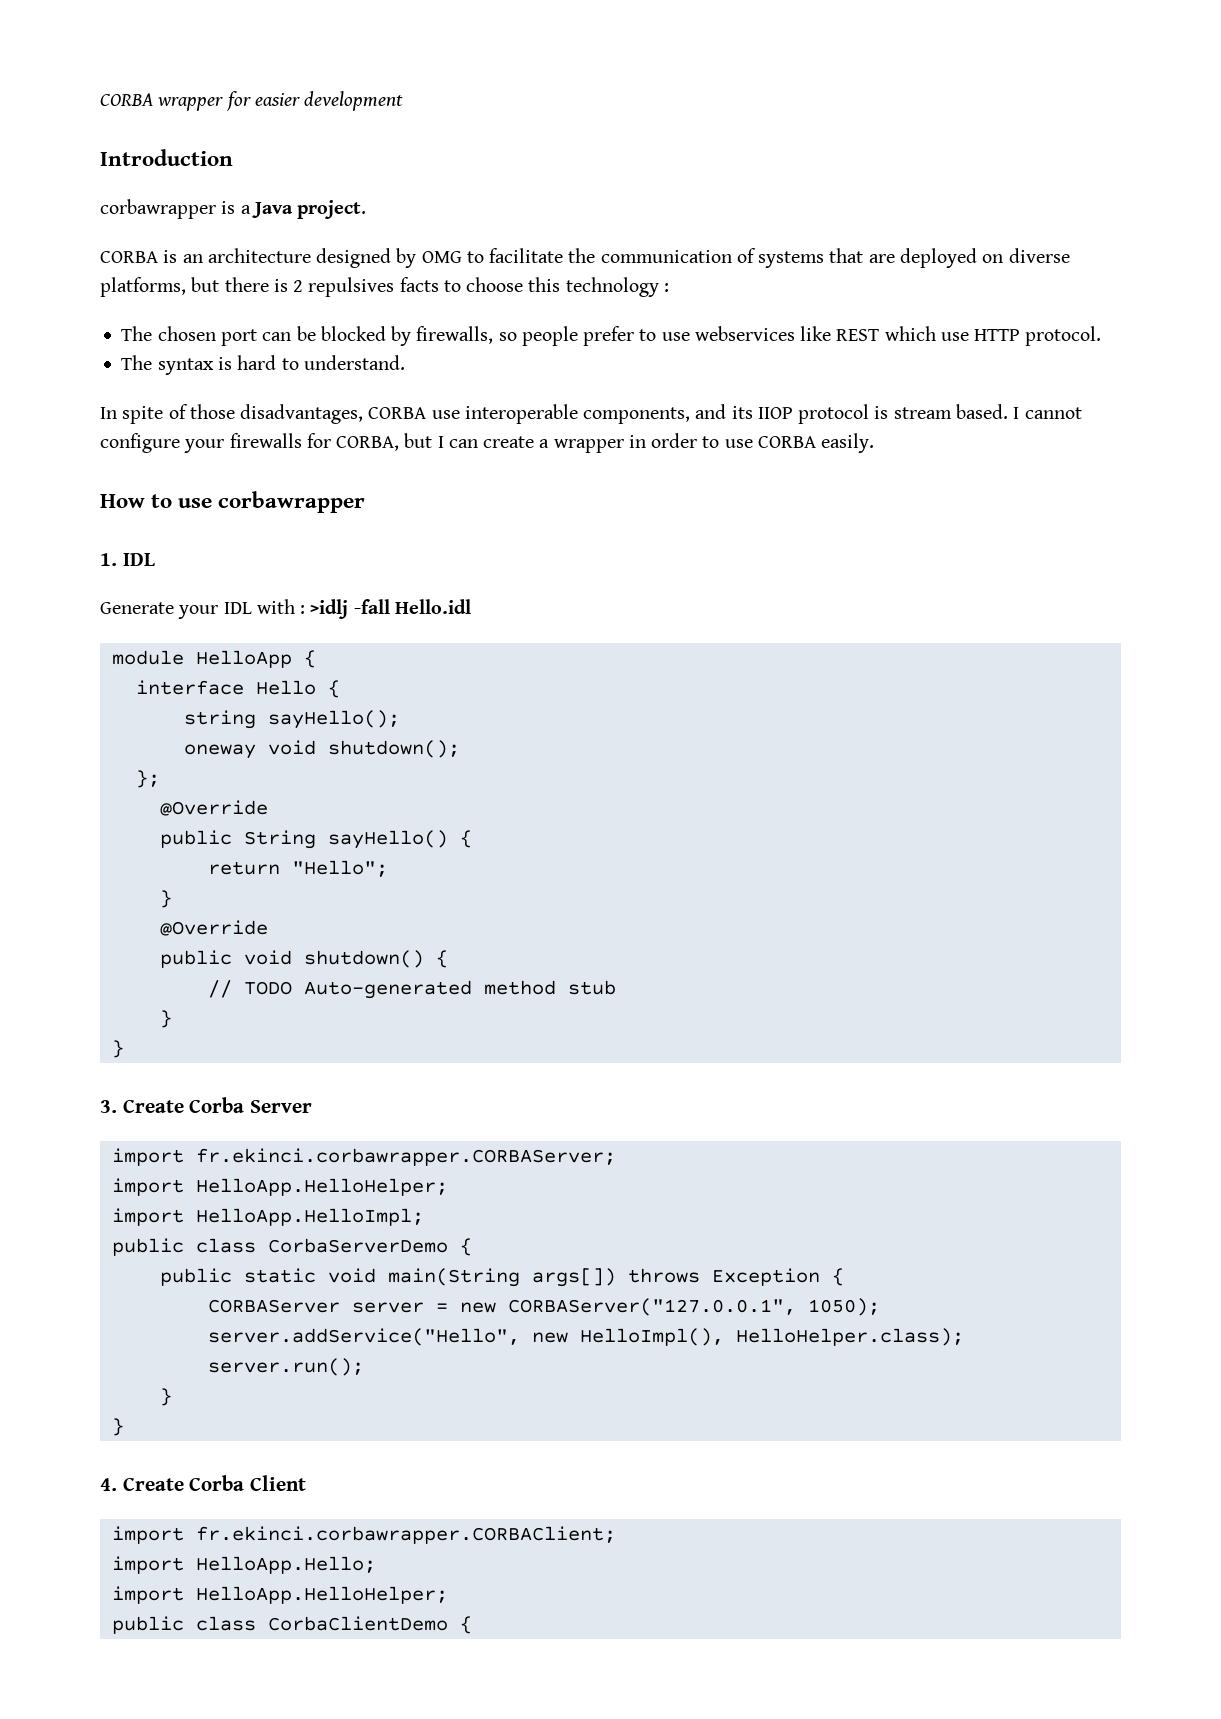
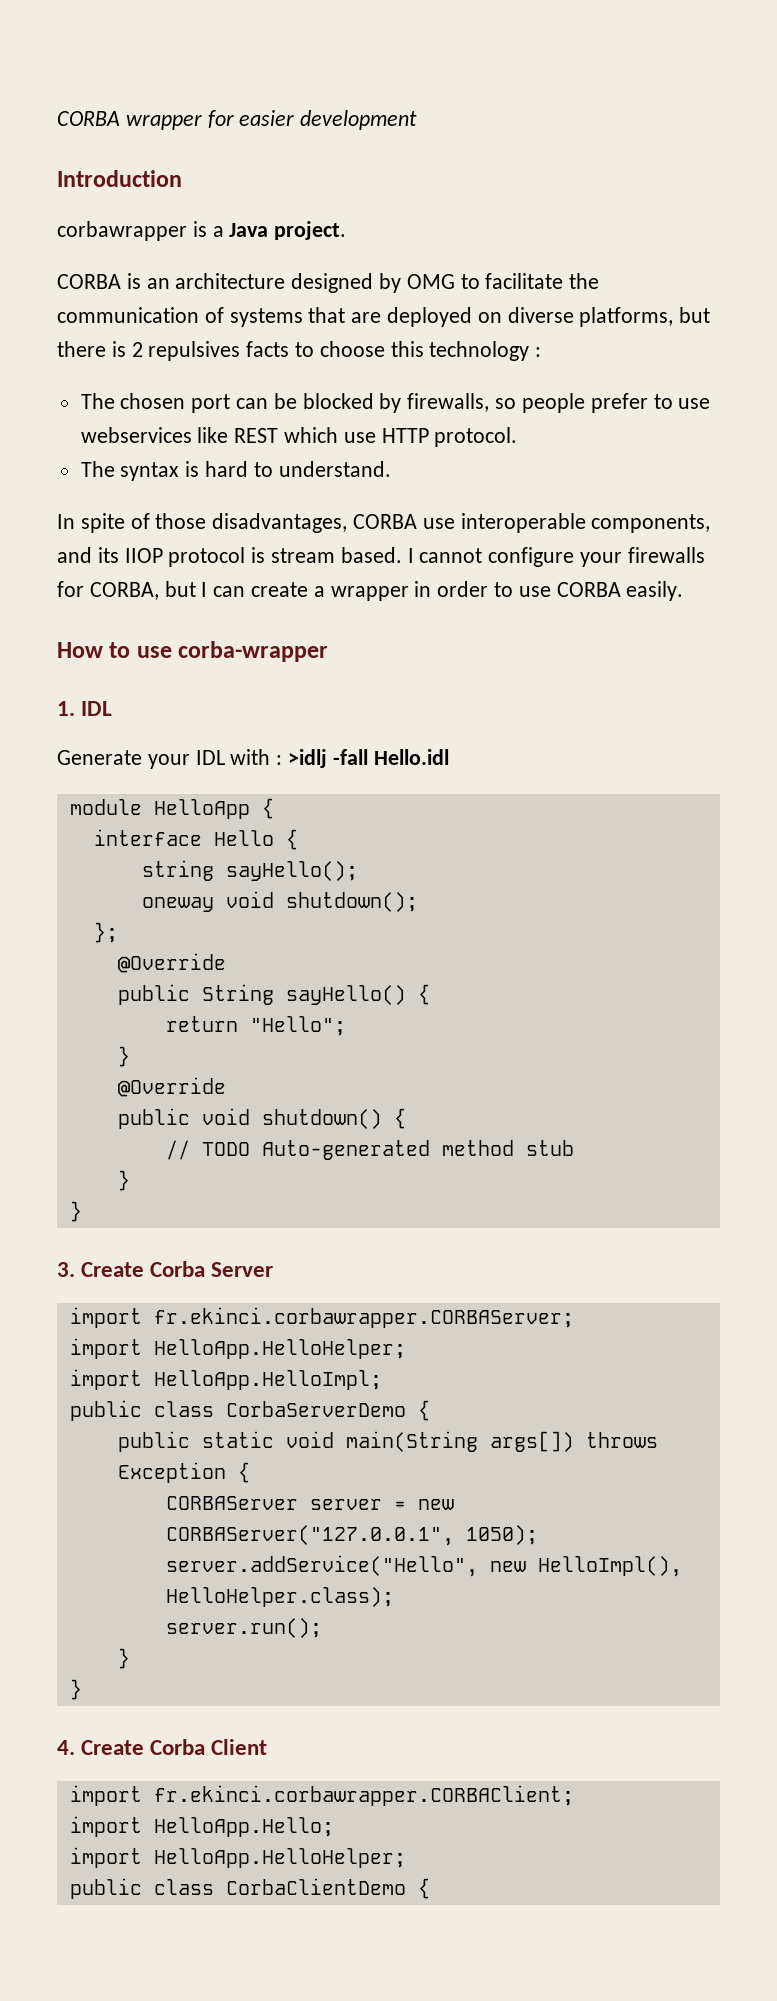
[218,491,366,513] corbawrapper -> [178,641,329,662] corba-wrapper

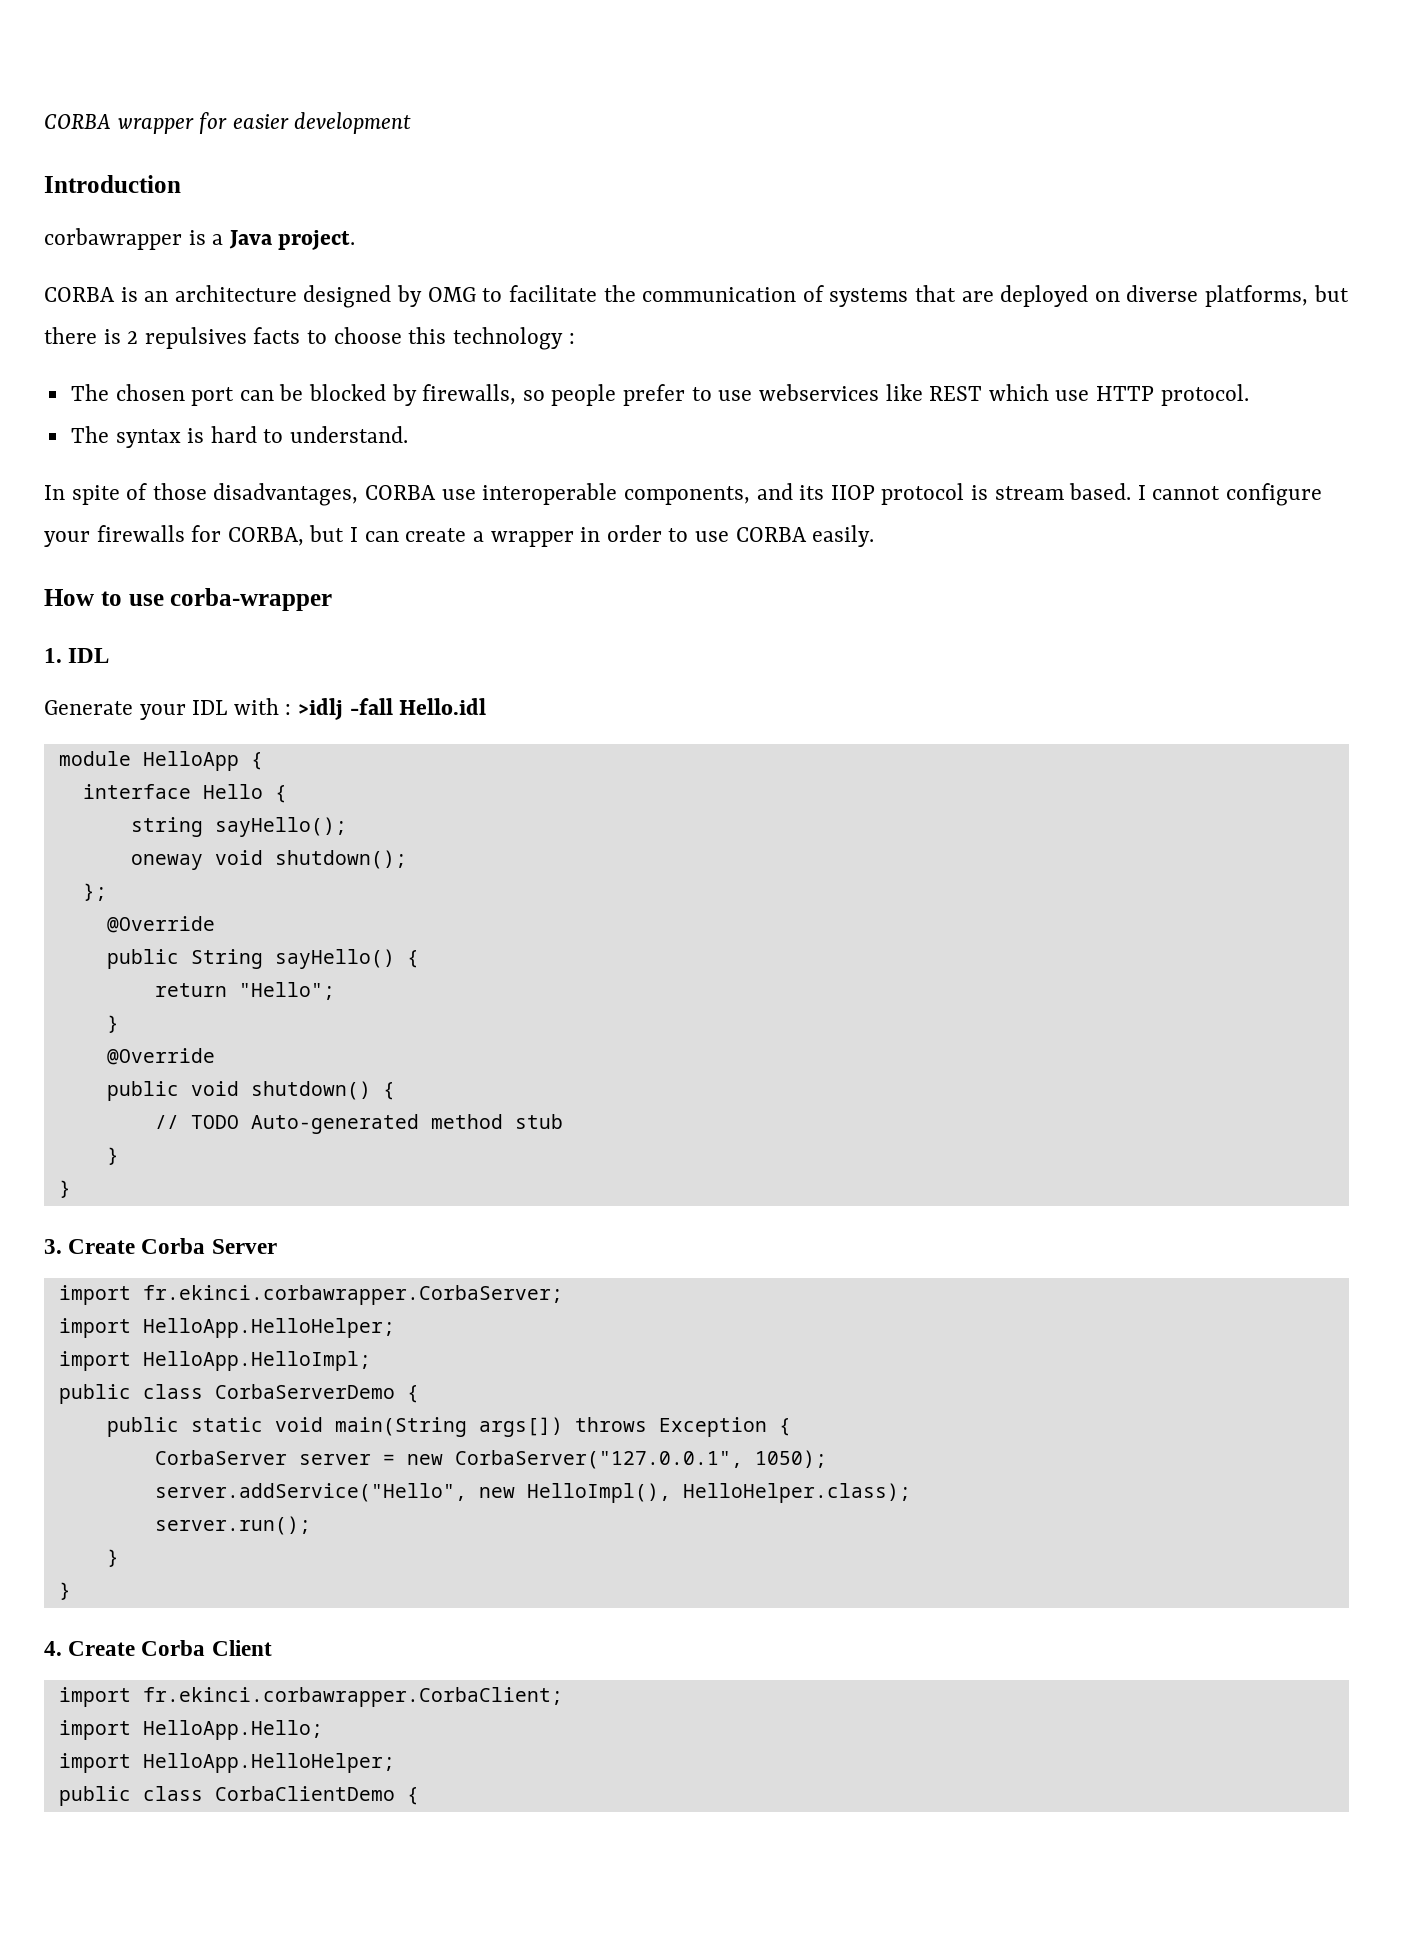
[153,1307,574,1328] fr.ekinci.corbawrapper.CORBAServer; -> [142,1285,563,1305] fr.ekinci.corbawrapper.CorbaServer;
[165,1496,298,1510] CORBAServer -> [154,1450,287,1465] CorbaServer
[165,1525,454,1546] CORBAServer("127.0.0.1", -> [454,1450,743,1469] CorbaServer("127.0.0.1",
[153,1785,574,1806] fr.ekinci.corbawrapper.CORBAClient; -> [142,1687,563,1707] fr.ekinci.corbawrapper.CorbaClient;

